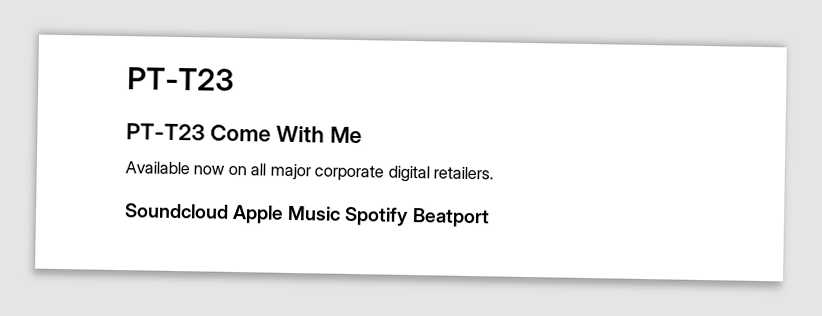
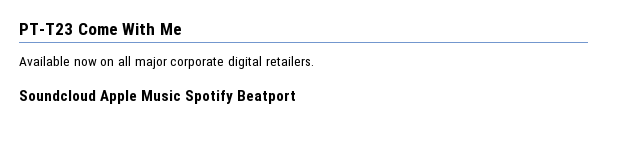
[127,67,234,91] [126,123,205,141] PT-T23 // PT-T23 -> [19,23,73,35] PT-T23

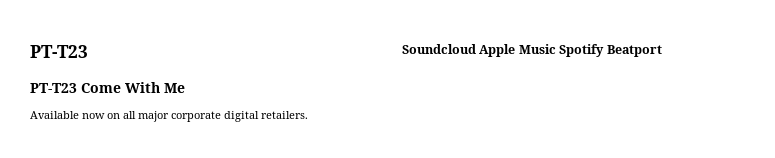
[19,23,73,35] PT-T23 -> [30,45,88,58] [30,83,77,93] PT-T23 // PT-T23

